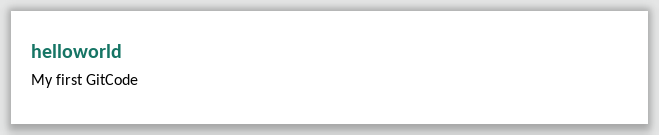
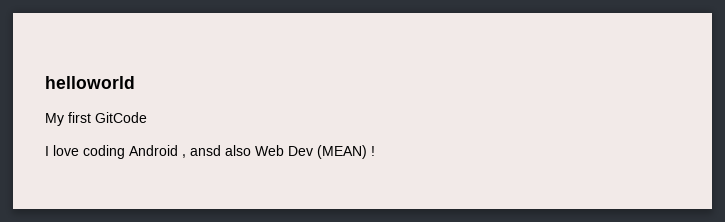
(139, 79) none -> [45,145,375,159] // I love coding Android , ansd also Web Dev (MEAN) !

